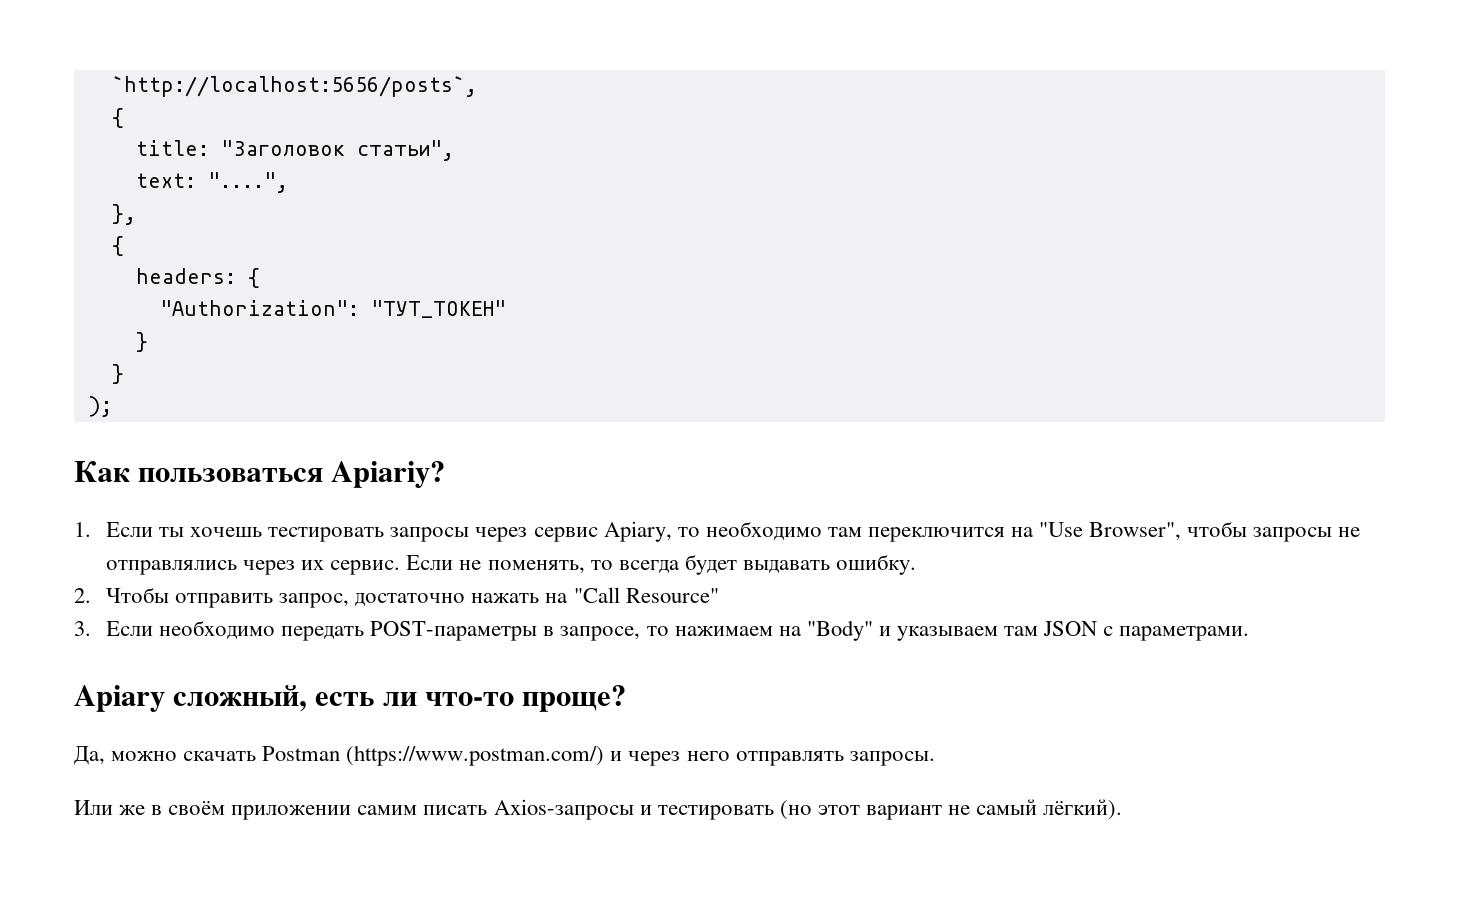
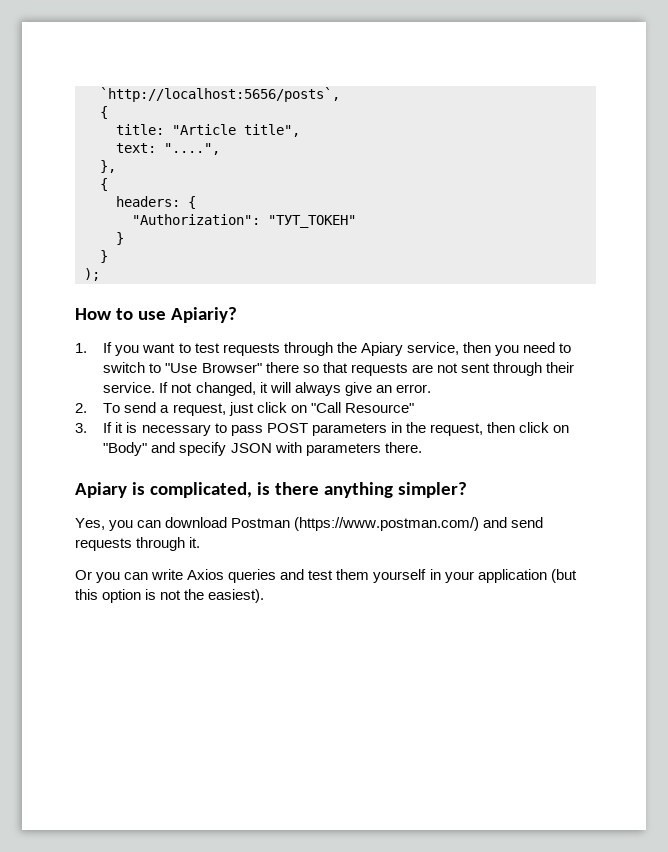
[220,140,454,161] "Заголовок статьи", -> [172,124,300,137] "Article title",
[74,461,324,482] Как пользоваться -> [75,308,166,320] How to use
[106,521,1361,542] [106,554,916,575] [74,587,719,608] [74,620,1250,641] [74,685,627,712] [74,745,935,766] [74,799,1123,820] Если ты хочешь тестировать запросы через сервис Apiary, то необходимо там переключится на "Use Browser", чтобы запросы не отправлялись через их сервис. Если не поменять, то всегда будет выдавать ошибку. // 2. Чтобы отправить запрос, достаточно нажать на "Call Resource" // 3. Если необходимо передать POST-параметры в запросе, то нажимаем на "Body" и указываем там JSON с параметрами. // Apiary сложный, есть ли что-то проще? // Да, можно скачать Postman (https://www.postman.com/) и через него отправлять запросы. // Или же в своём приложении самим писать Axios-запросы и тестировать (но этот вариант не самый лёгкий). -> [103,342,571,356] [103,362,574,376] [103,382,431,396] [75,402,414,416] [75,422,569,436] [103,442,422,456] [75,482,467,498] [75,517,544,531] [75,537,201,551] [75,569,577,583] [75,589,265,603] If you want to test requests through the Apiary service, then you need to switch to "Use Browser" there so that requests are not sent through their service. If not changed, it will always give an error. // 2. To send a request, just click on "Call Resource" // 3. If it is necessary to pass POST parameters in the request, then click on "Body" and specify JSON with parameters there. // Apiary is complicated, is there anything simpler? // Yes, you can download Postman (https://www.postman.com/) and send requests through it. // Or you can write Axios queries and test them yourself in your application (but this option is not the easiest).

